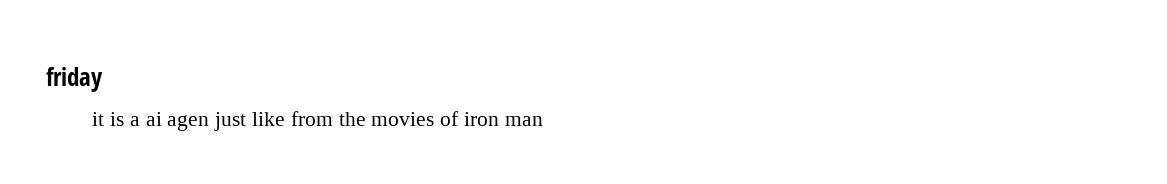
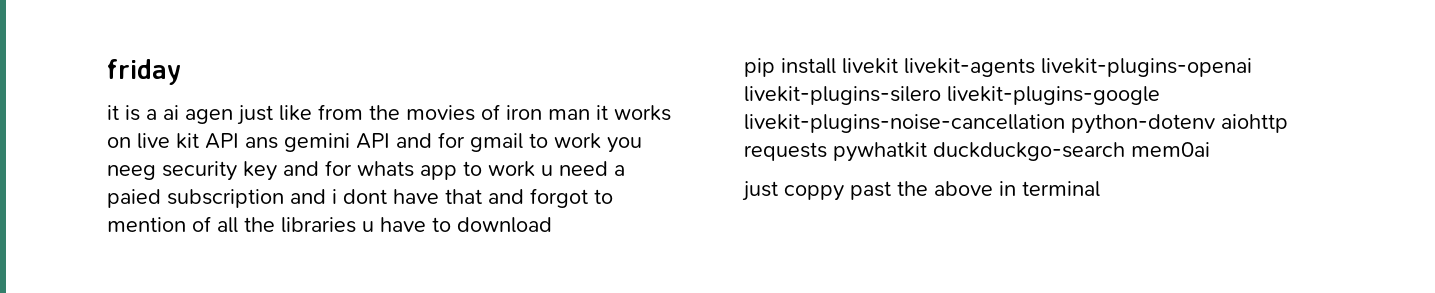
(543, 121) none -> [596,105,671,121] [107,132,642,153] [107,160,625,181] [107,188,613,208] [107,216,552,233] [744,58,1252,77] [744,86,1160,105] [744,114,1288,134] [744,142,1210,162] [742,181,1100,201] it works on live kit API ans gemini API and for gmail to work you neeg security key and for whats app to work u need a paied subscription and i dont have that and forgot to mention of all the libraries u have to download // pip install livekit livekit-agents livekit-plugins-openai livekit-plugins-silero livekit-plugins-google livekit-plugins-noise-cancellation python-dotenv aiohttp requests pywhatkit duckduckgo-search mem0ai // just coppy past the above in terminal

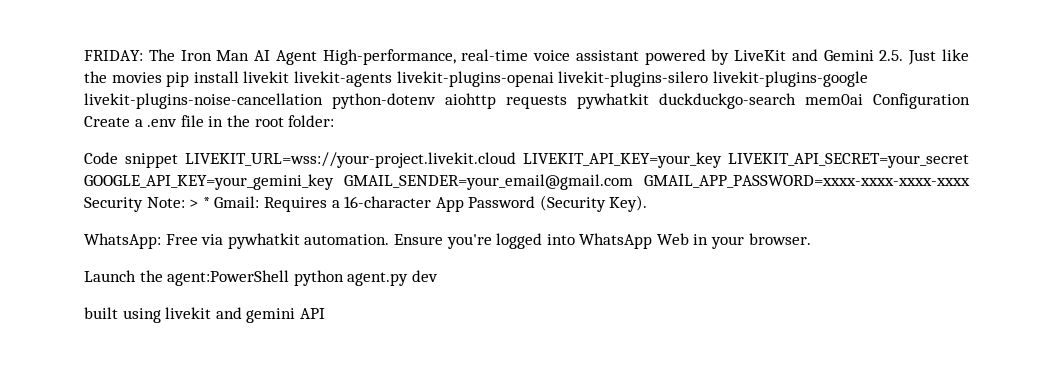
[107,59,181,85] [107,104,671,125] [107,132,642,153] [107,160,625,181] [107,188,613,208] [107,216,552,233] friday // it is a ai agen just like from the movies of iron man it works on live kit API ans gemini API and for gmail to work you neeg security key and for whats app to work u need a paied subscription and i dont have that and forgot to mention of all the libraries u have to download // -> [84,49,969,65] [84,71,162,83] FRIDAY: The Iron Man AI Agent High-performance, real-time voice assistant powered by LiveKit and Gemini 2.5. Just like the movies
[742,181,1100,201] // just coppy past the above in terminal -> [873,93,970,109] [84,115,335,127] [84,152,969,168] [84,174,970,190] [84,195,648,212] [84,233,811,249] [84,270,438,286] [84,307,325,323] Configuration Create a .env file in the root folder: // Code snippet LIVEKIT_URL=wss://your-project.livekit.cloud LIVEKIT_API_KEY=your_key LIVEKIT_API_SECRET=your_secret GOOGLE_API_KEY=your_gemini_key GMAIL_SENDER=your_email@gmail.com GMAIL_APP_PASSWORD=xxxx-xxxx-xxxx-xxxx Security Note: > * Gmail: Requires a 16-character App Password (Security Key). // WhatsApp: Free via pywhatkit automation. Ensure you're logged into WhatsApp Web in your browser. // Launch the agent:PowerShell python agent.py dev // built using livekit and gemini API

